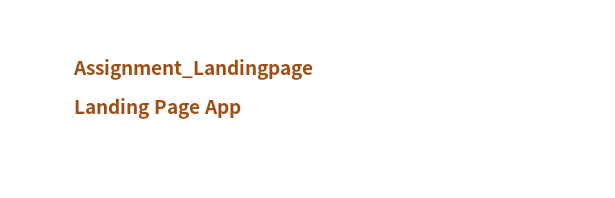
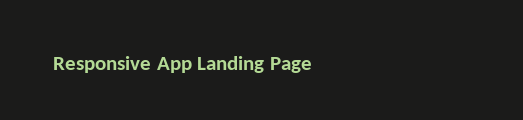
[73,59,313,80] Assignment_Landingpage // -> [53,56,192,73] Responsive App
[204,100,242,118] App -> (313, 65) none

